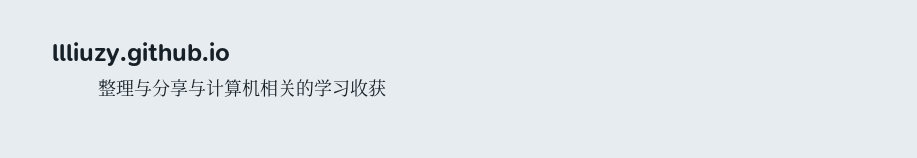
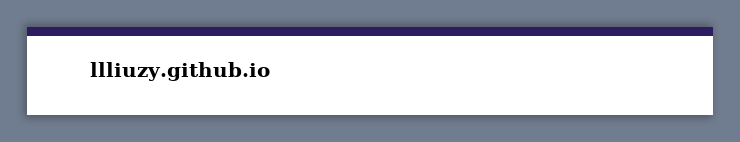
[98,79,387,97] // 整理与分享与计算机相关的学习收获 -> (270, 71) none

